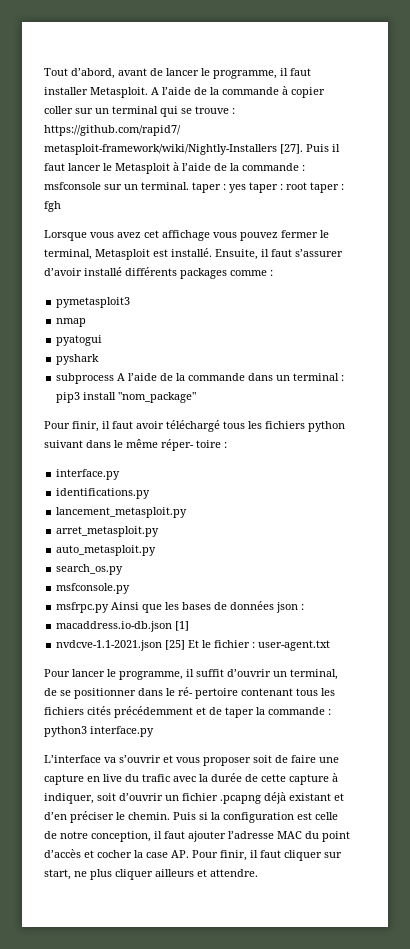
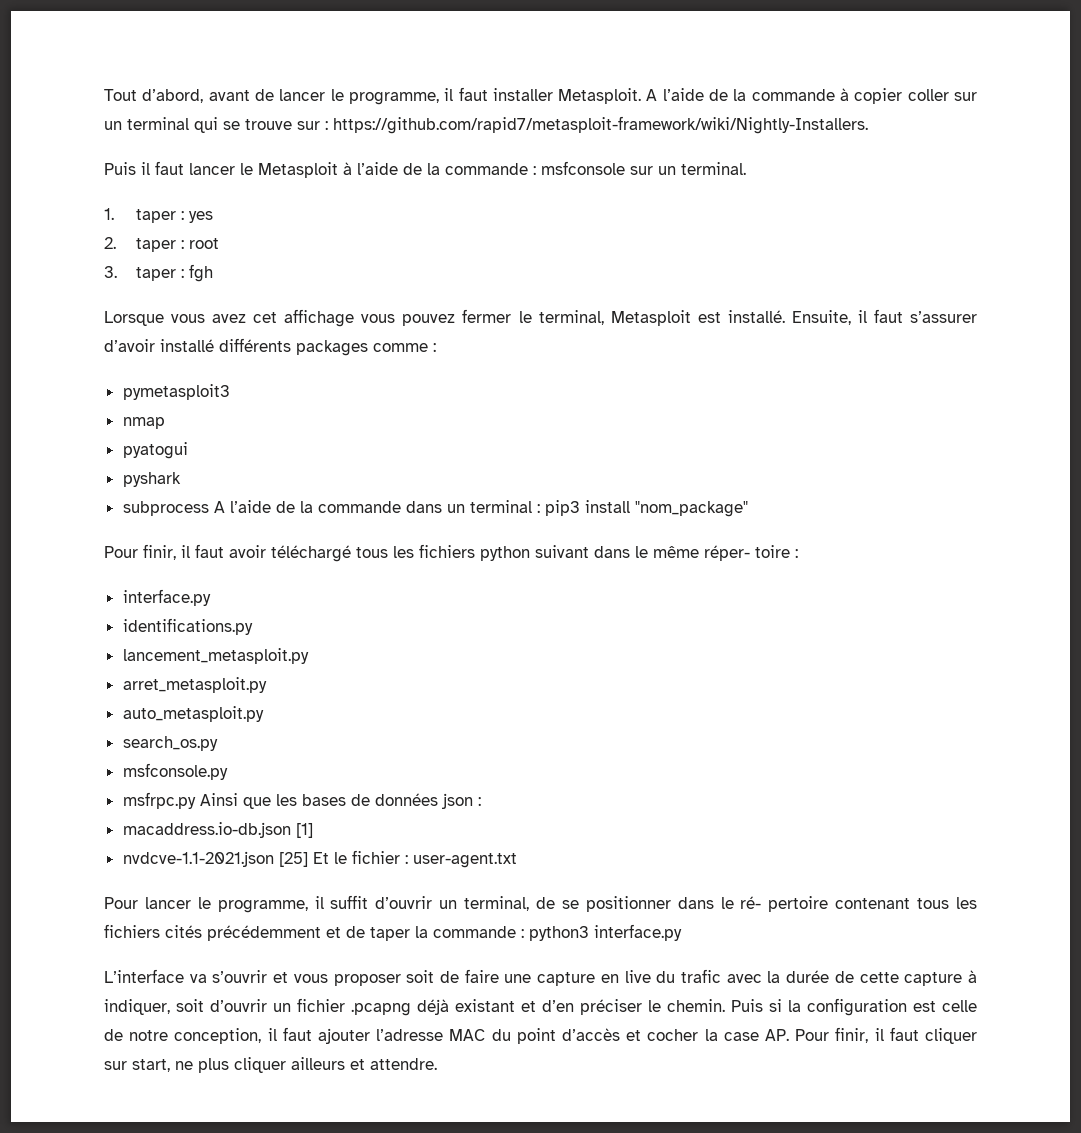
[232,108,235,114] [44,125,181,136] [44,144,303,155] : https://github.com/rapid7/ metasploit-framework/wiki/Nightly-Installers [27]. -> [297,116,868,134] sur : https://github.com/rapid7/metasploit-framework/wiki/Nightly-Installers. //
(189, 186) none -> [104,208,114,220] // 1.
(246, 188) none -> [104,237,116,249] // 2.
(307, 186) none -> [104,266,117,278] // 3.

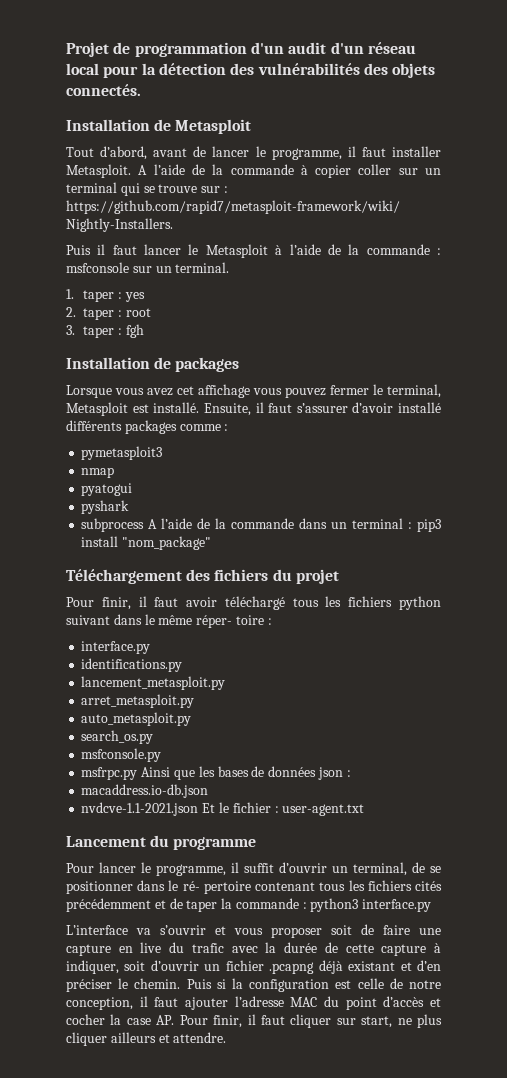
(104, 95) none -> [66,42,416,57] [66,63,436,78] [66,84,141,96] [66,119,252,134] Projet de programmation d'un audit d'un réseau local pour la détection des vulnérabilités des objets connectés. // Installation de Metasploit //
(214, 273) none -> [66,357,240,372] // Installation de packages
(748, 509) none -> [66,569,339,584] // Téléchargement des fichiers du projet
[295,823,313,838] [1] -> (209, 791) none
[278,852,308,867] [25] -> (199, 809) none
(517, 860) none -> [66,835,257,850] // Lancement du programme

